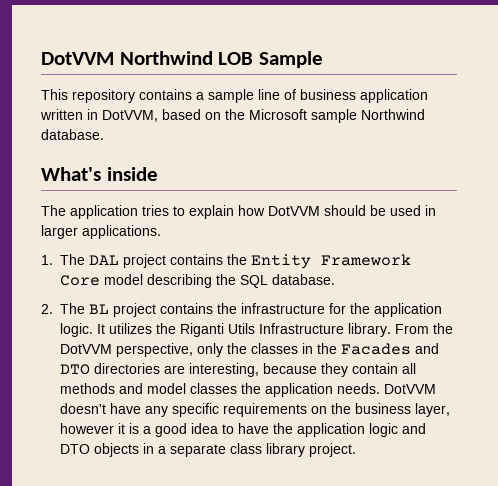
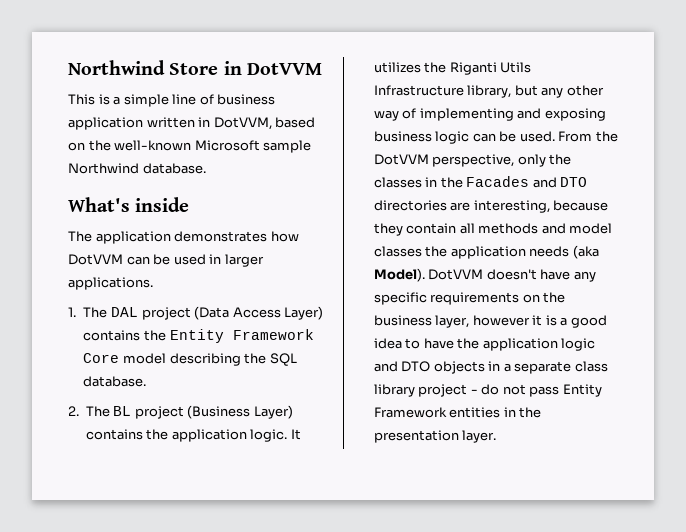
[41,51,324,68] [41,89,254,103] DotVVM Northwind LOB Sample // This repository contains a sample -> [68,60,322,75] [68,94,169,107] Northwind Store in DotVVM // This is a simple
(245, 114) none -> [114,140,192,151] well-known
[142,205,234,219] tries to explain -> [174,231,268,242] demonstrates
[324,205,366,216] should -> [126,256,150,265] can
(166, 261) none -> [194,306,324,320] (Data Access Layer)
[160,303,346,314] contains the infrastructure for -> [187,405,293,419] [85,429,143,440] (Business Layer) contains
[348,323,391,337] library. -> [467,85,604,98] [373,108,606,121] [373,131,555,144] library, but any other way of implementing and exposing business logic can be used.
[337,383,380,394] needs. -> [529,245,599,259] [373,268,425,282] needs (aka Model).
[309,443,356,457] project. -> [418,384,602,397] [373,407,542,418] [373,430,497,443] project - do not pass Entity Framework entities in the presentation layer.

